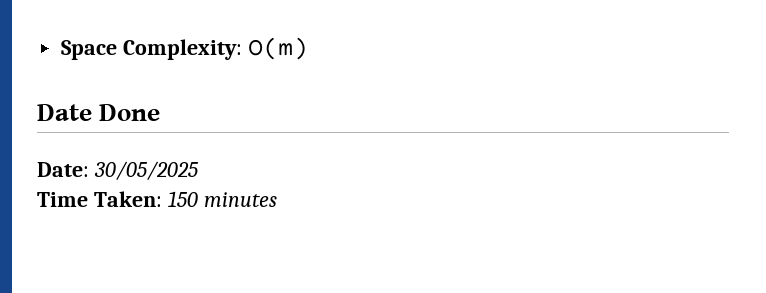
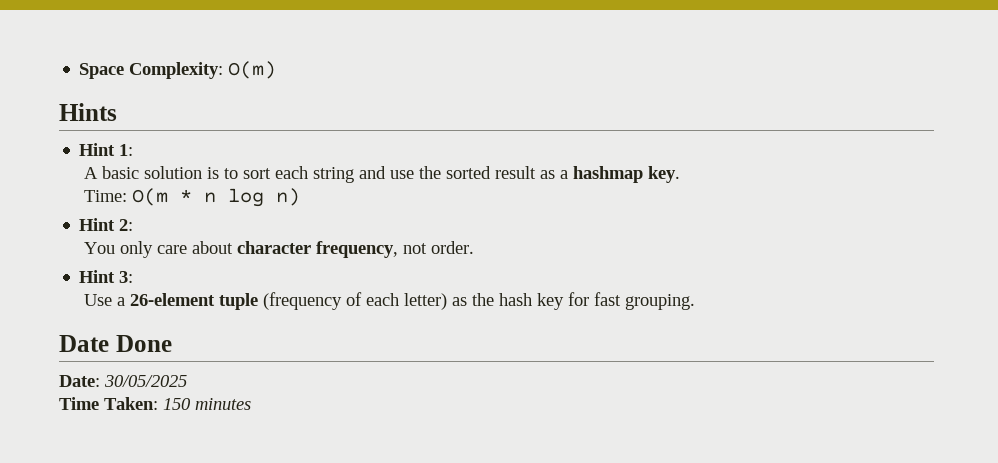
(309, 48) none -> [59,103,117,121] [79,143,134,156] [84,166,681,183] [84,188,301,207] [79,218,134,231] [84,241,475,258] [79,270,134,283] [84,292,696,310] // Hints // Hint 1: // A basic solution is to sort each string and use the sorted result as a hashmap key. // Time: O(m * n log n) // Hint 2: // You only care about character frequency, not order. // Hint 3: // Use a 26-element tuple (frequency of each letter) as the hash key for fast grouping.

